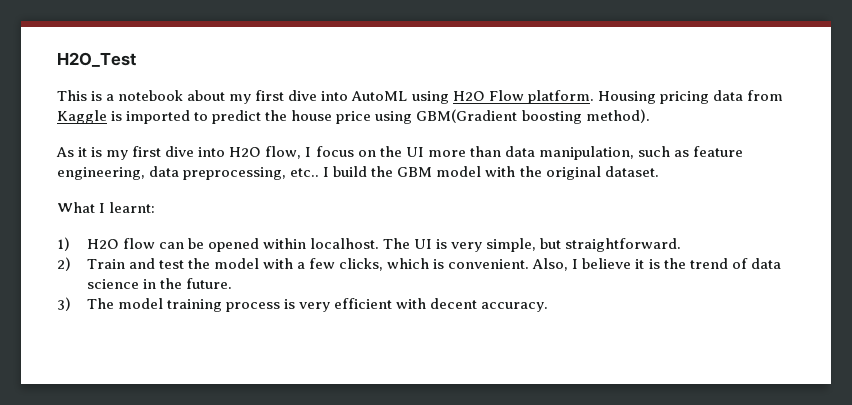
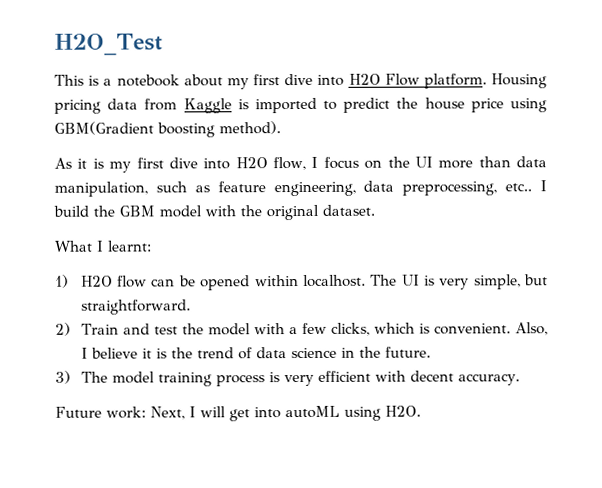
[351,91,449,104] AutoML using -> (345, 80) none
(549, 307) none -> [55,405,421,422] // Future work: Next, I will get into autoML using H2O.

